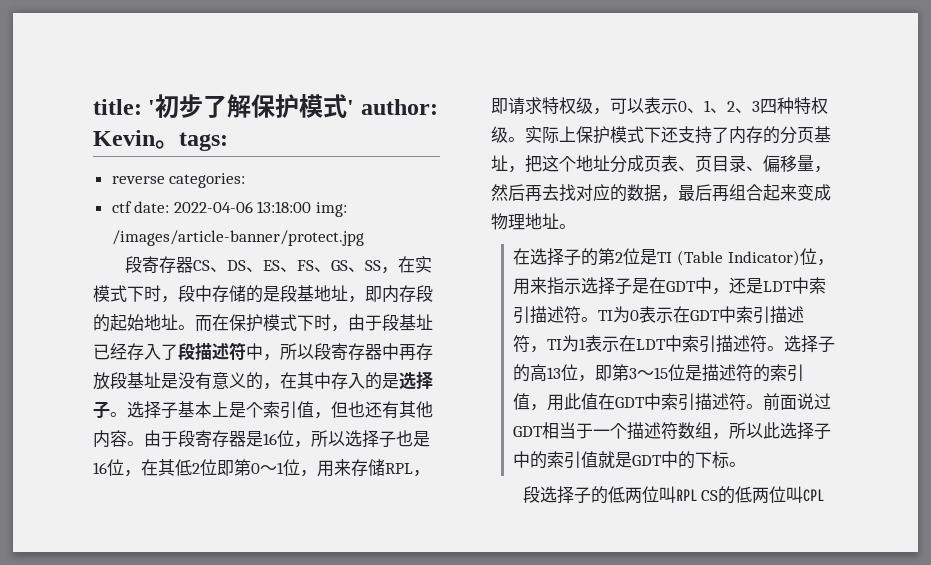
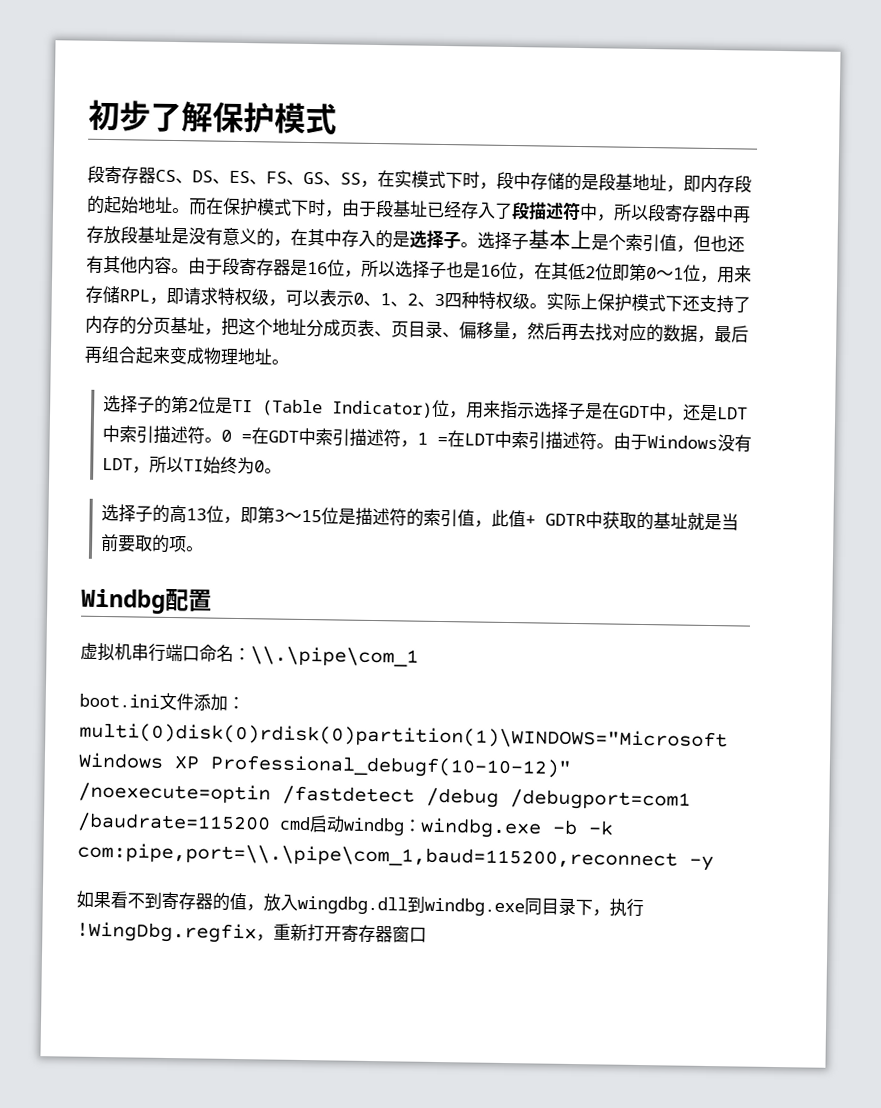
[93,99,156,115] title: ' -> (88, 115) none
[347,99,438,115] [93,130,228,151] [111,173,246,188] [111,201,348,217] [111,230,364,246] ' author: Kevin。tags: // reverse categories: // ctf date: 2022-04-06 13:18:00 img: /images/article-banner/protect.jpg -> (337, 118) none
[513,248,531,265] 在 -> (289, 362) none
[598,306,674,323] TI为0表示 -> [221,429,253,443] 0 =
[547,335,620,352] TI为1表示 -> [417,432,449,446] 1 =
(785, 348) none -> [613,432,753,453] [102,455,283,475] 由于Windows没有LDT，所以TI始终为0。 //
[547,393,832,411] [513,422,832,440] [513,451,747,469] [522,486,825,504] 用此值在GDT中索引描述符。前面说过GDT相当于一个描述符数组，所以此选择子中的索引值就是GDT中的下标。 // 段选择子的低两位叫RPL CS的低两位叫CPL -> [491,509,740,531] [100,533,205,553] [81,588,212,614] [80,642,419,667] [79,692,245,711] [79,722,728,751] [78,752,571,779] [78,782,691,811] [77,812,614,839] [77,842,714,872] [76,890,644,918] [76,921,427,944] 此值+ GDTR中获取的基址就是当前要取的项。 // Windbg配置 // 虚拟机串行端口命名：\\.\pipe\com_1 // boot.ini文件添加：multi(0)disk(0)rdisk(0)partition(1)\WINDOWS="Microsoft Windows XP Professional_debugf(10-10-12)" /noexecute=optin /fastdetect /debug /debugport=com1 /baudrate=115200 cmd启动windbg：windbg.exe -b -k com:pipe,port=\\.\pipe\com_1,baud=115200,reconnect -y // 如果看不到寄存器的值，放入wingdbg.dll到windbg.exe同目录下，执行!WingDbg.regfix，重新打开寄存器窗口

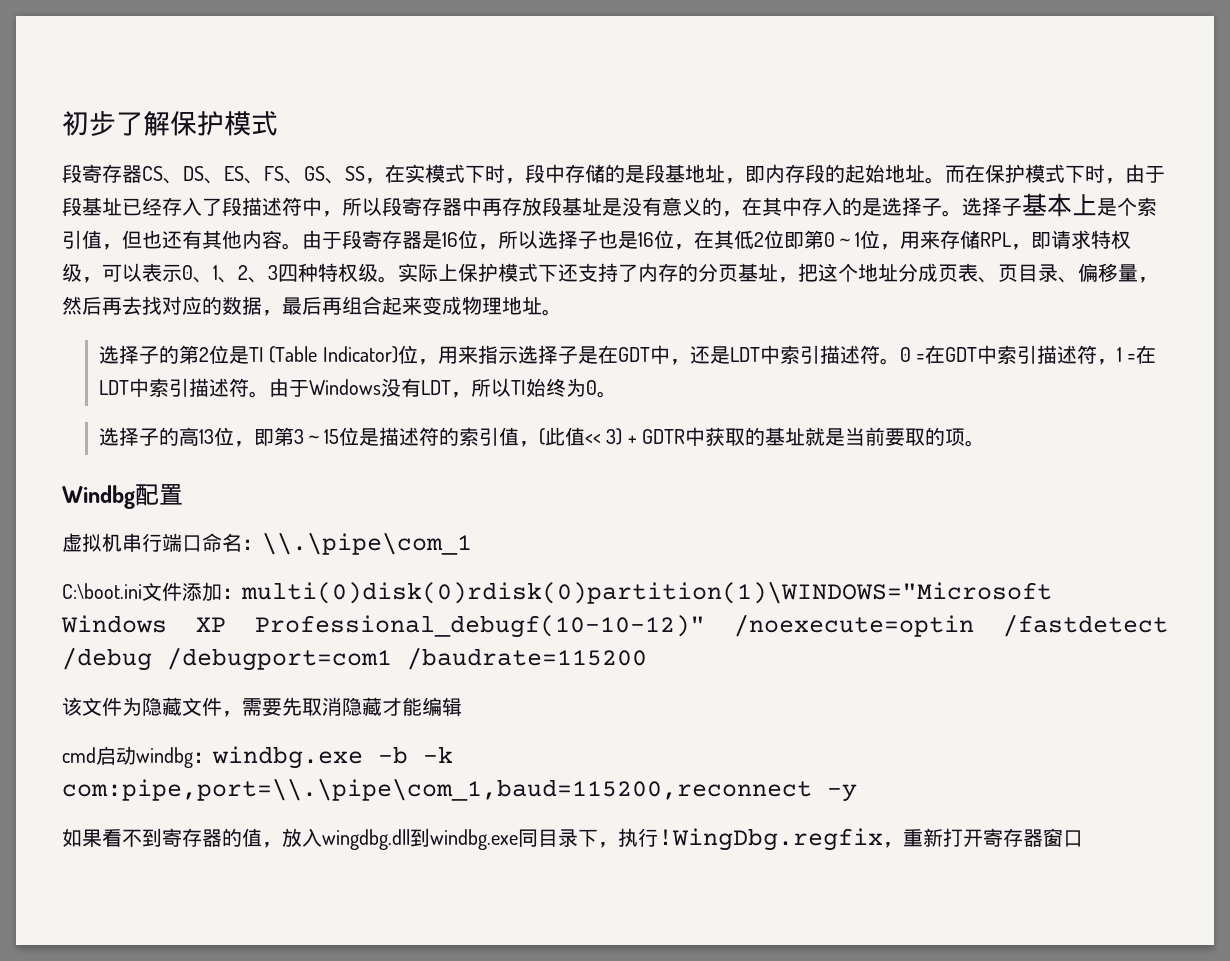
[491,509,527,528] 此值 -> [538,427,623,446] (此值<< 3)
[79,693,160,708] boot.ini -> [62,583,142,599] C:\boot.ini
(271, 823) none -> [62,697,462,717] // 该文件为隐藏文件，需要先取消隐藏才能编辑 //

